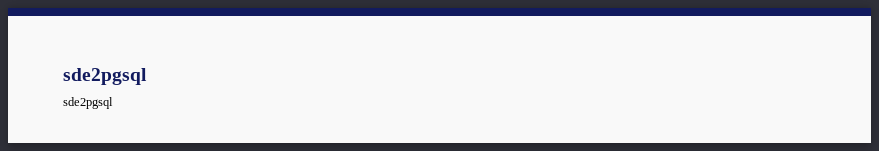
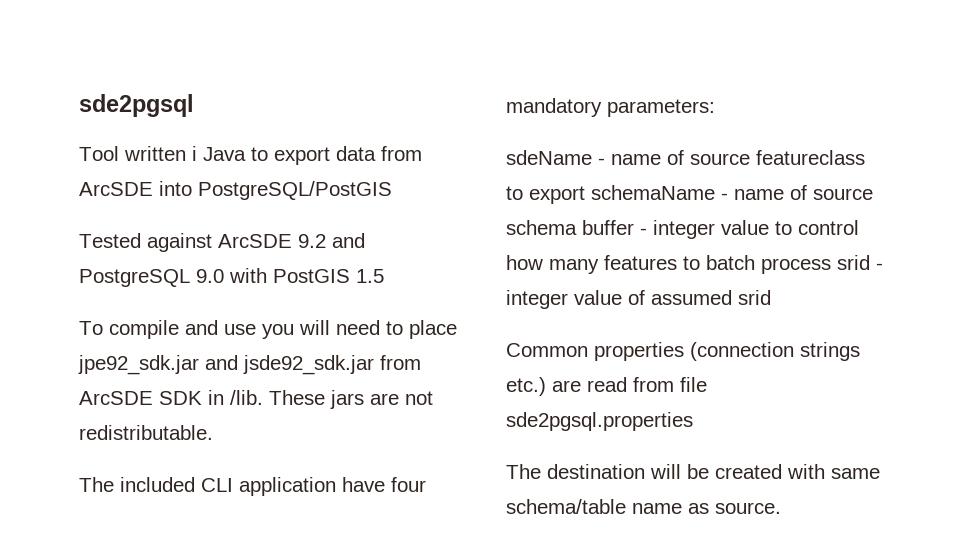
[63,97,113,109] sde2pgsql -> [79,146,422,165] [79,181,392,200] [79,233,365,252] [79,268,384,287] [79,320,457,339] [78,355,421,375] [79,390,433,409] [79,425,213,440] [79,477,426,496] [506,98,715,117] [506,150,865,165] [506,185,873,204] [506,220,859,239] [506,255,883,274] [506,290,771,309] [506,342,860,361] [506,377,707,396] [506,412,693,431] [506,464,880,479] [506,499,781,514] Tool written i Java to export data from ArcSDE into PostgreSQL/PostGIS // Tested against ArcSDE 9.2 and PostgreSQL 9.0 with PostGIS 1.5 // To compile and use you will need to place jpe92_sdk.jar and jsde92_sdk.jar from ArcSDE SDK in /lib. These jars are not redistributable. // The included CLI application have four mandatory parameters: // sdeName - name of source featureclass to export schemaName - name of source schema buffer - integer value to control how many features to batch process srid - integer value of assumed srid // Common properties (connection strings etc.) are read from file sde2pgsql.properties // The destination will be created with same schema/table name as source.

